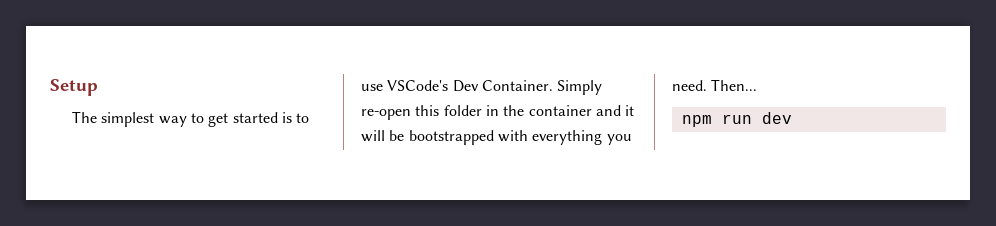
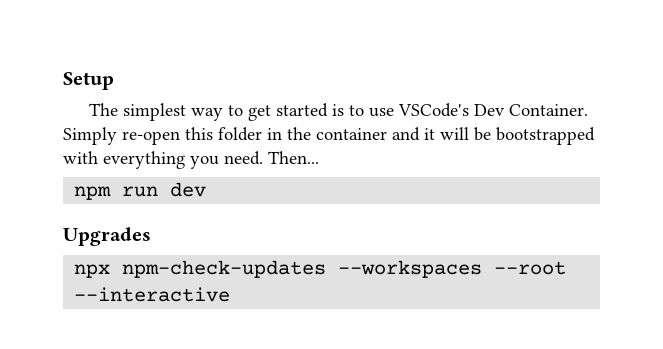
(792, 118) none -> [63,227,151,246] [74,260,567,278] [74,287,231,302] // Upgrades // npx npm-check-updates --workspaces --root --interactive

